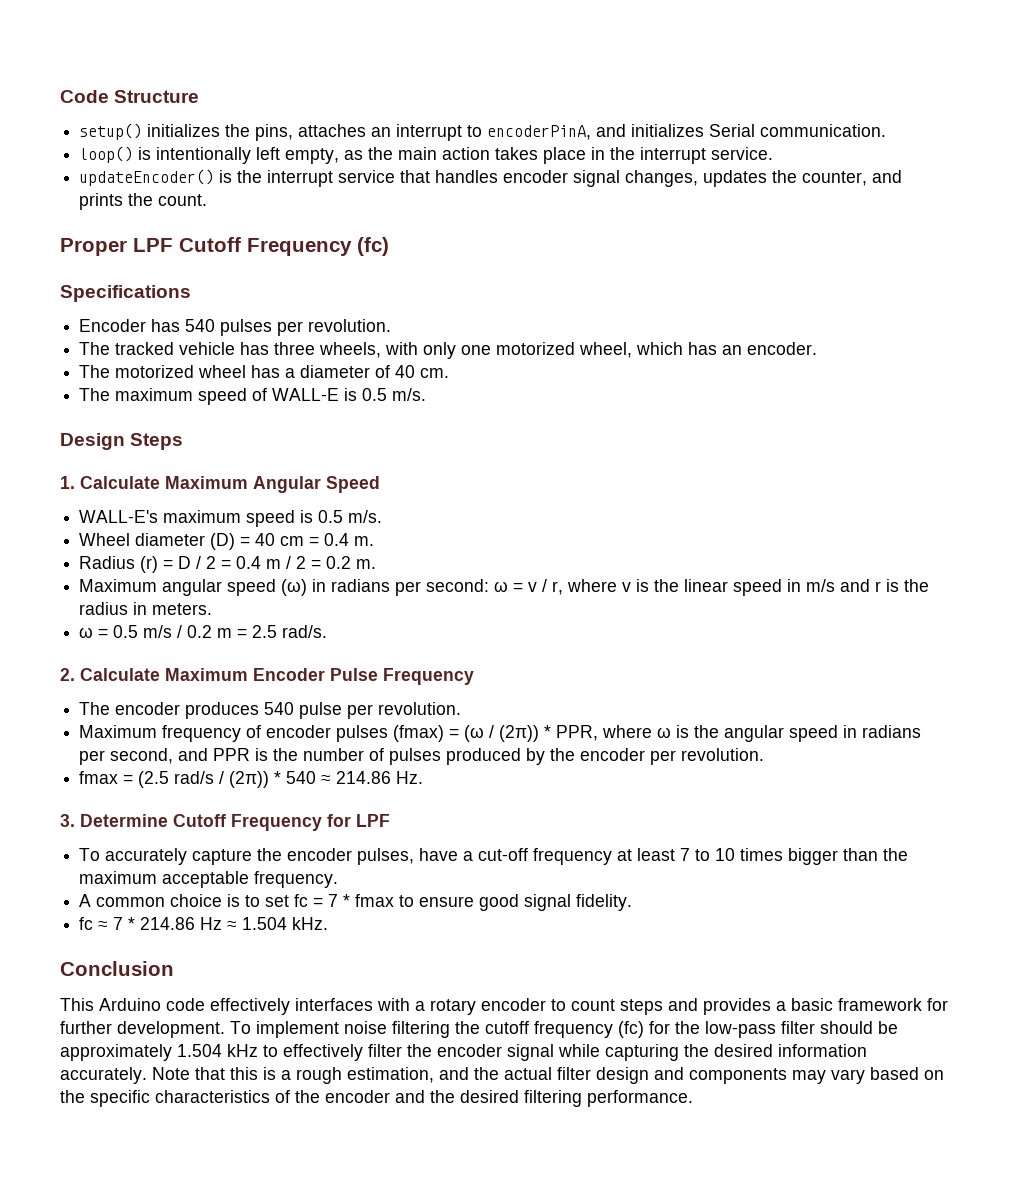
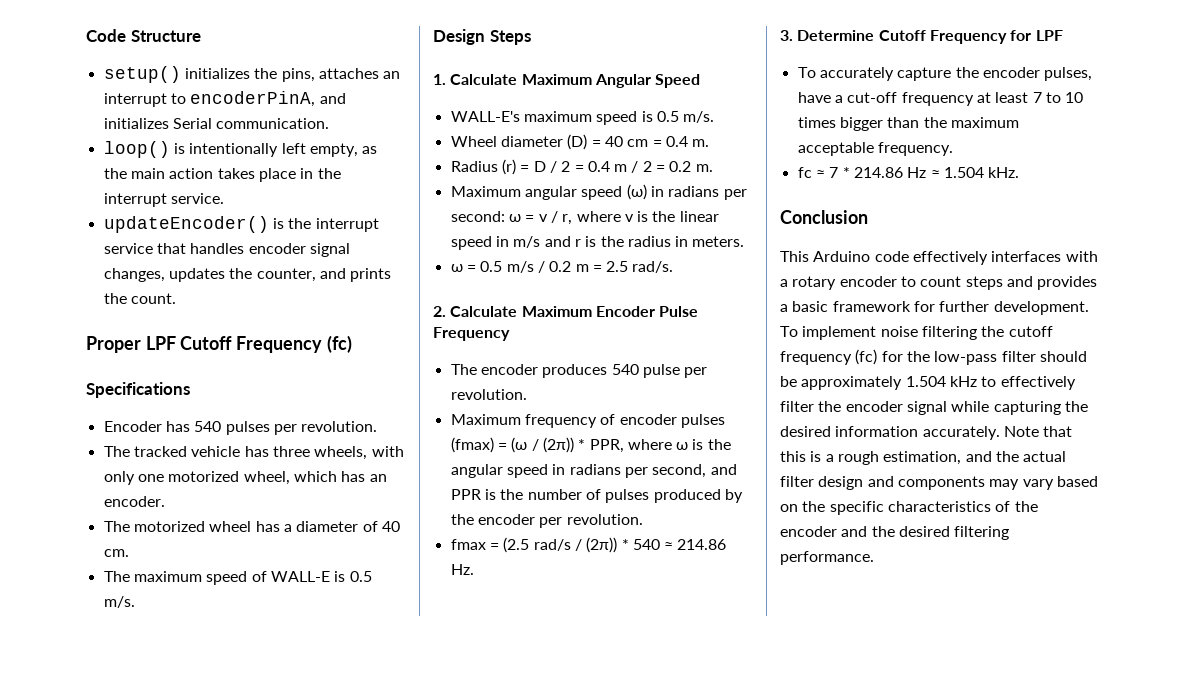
[79,894,633,911] // A common choice is to set fc = 7 * fmax to ensure good signal fidelity. -> (953, 149) none

